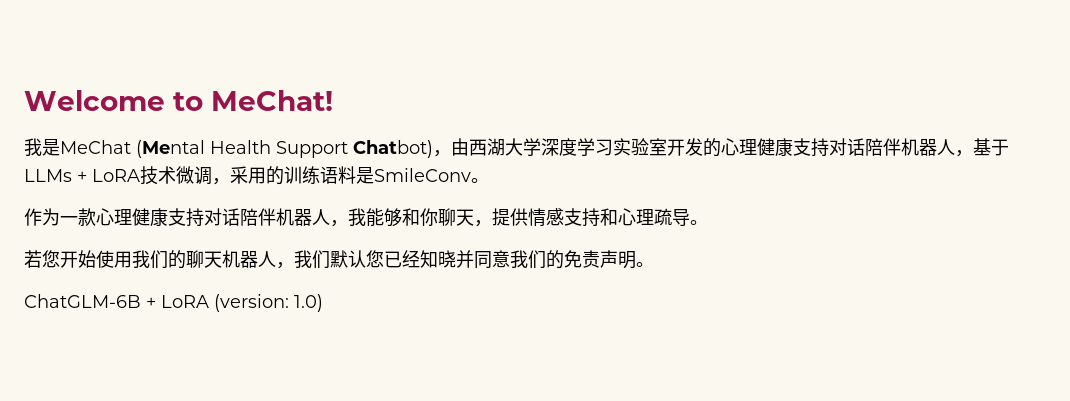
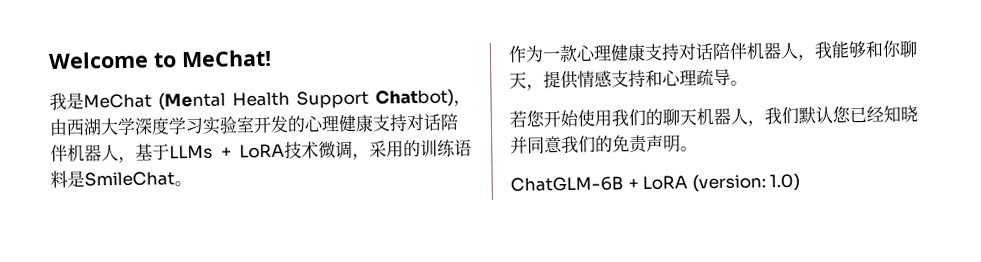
[374,168,471,182] SmileConv -> [84,171,175,187] SmileChat

